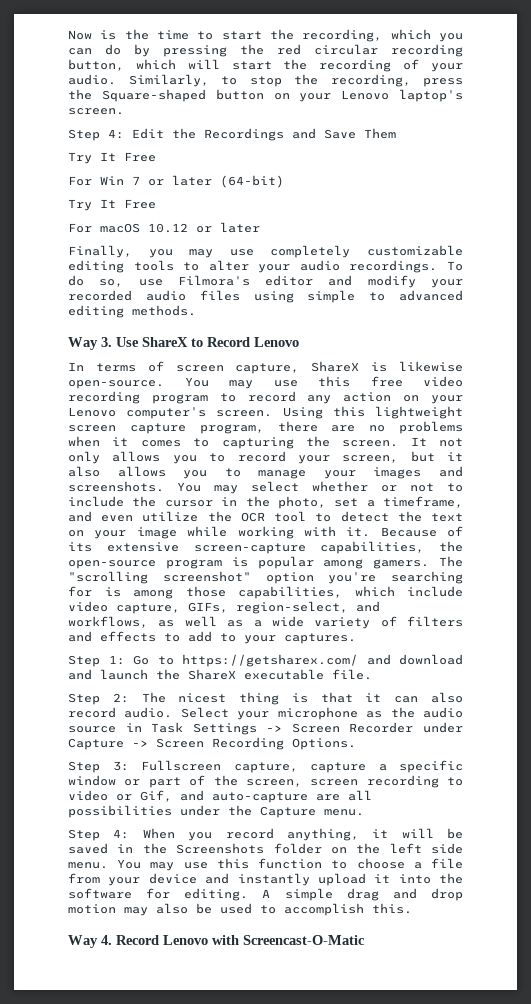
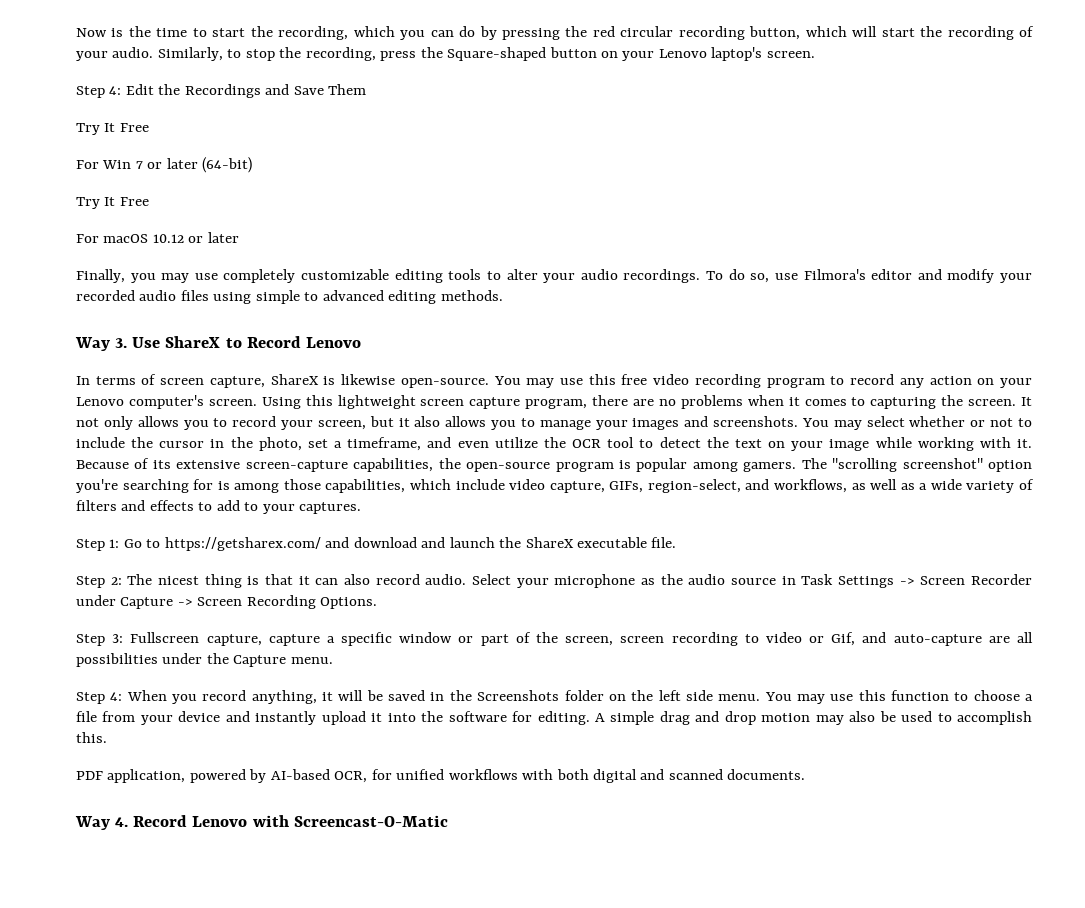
(412, 908) none -> [76,769,806,783] // PDF application, powered by AI-based OCR, for unified workflows with both digital and scanned documents.

